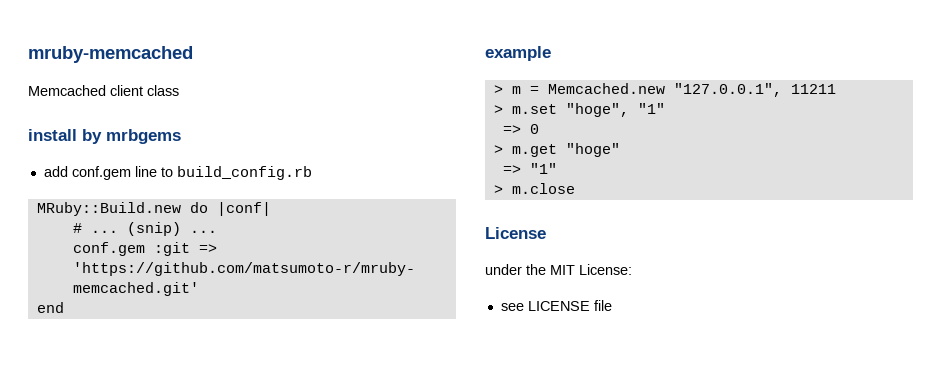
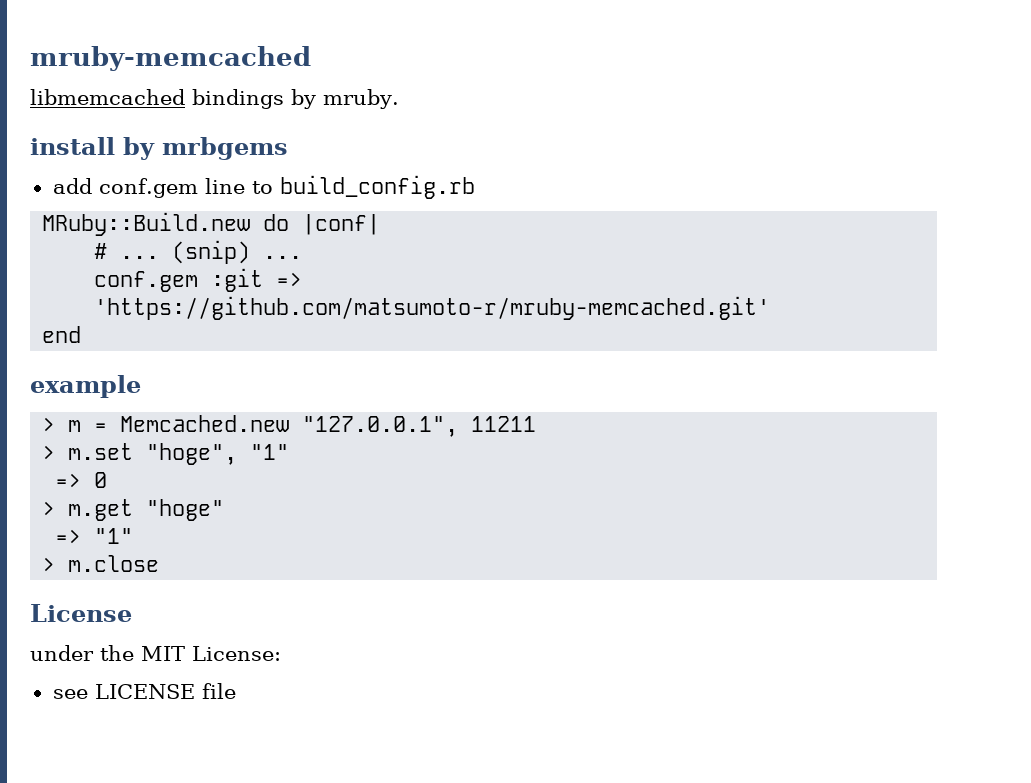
[28,85,179,96] Memcached client class -> [30,89,399,109] libmemcached bindings by mruby.

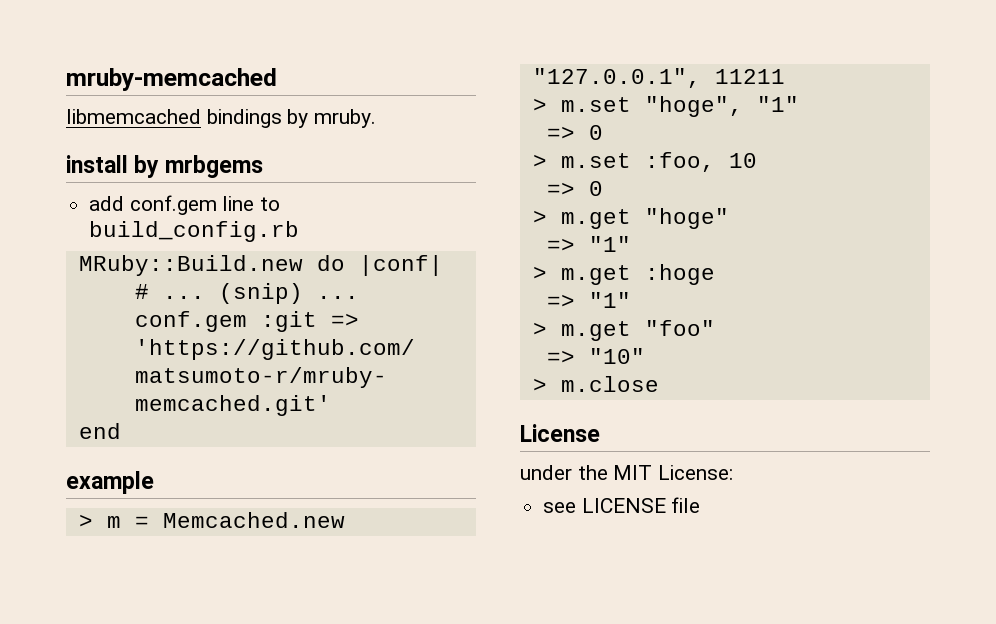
(108, 480) none -> [532,152,757,172] [546,181,603,196] // > m.set :foo, 10 // => 0
(134, 536) none -> [532,264,715,285] [546,292,631,308] [532,320,715,341] [546,348,645,364] // > m.get :hoge // => "1" // > m.get "foo" // => "10"

